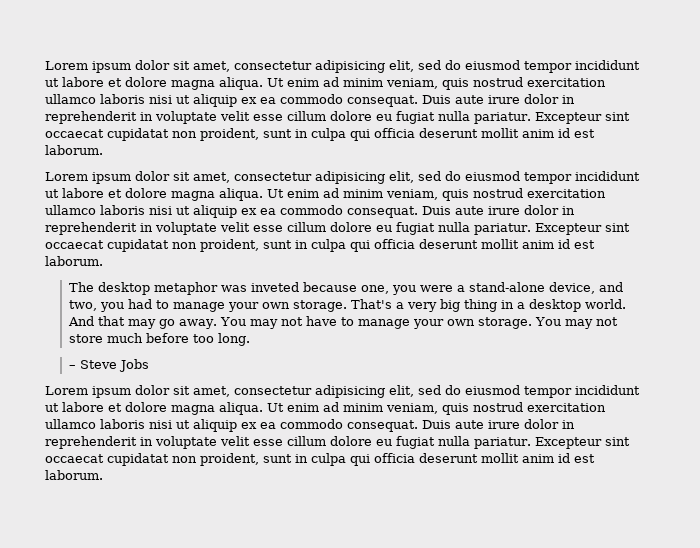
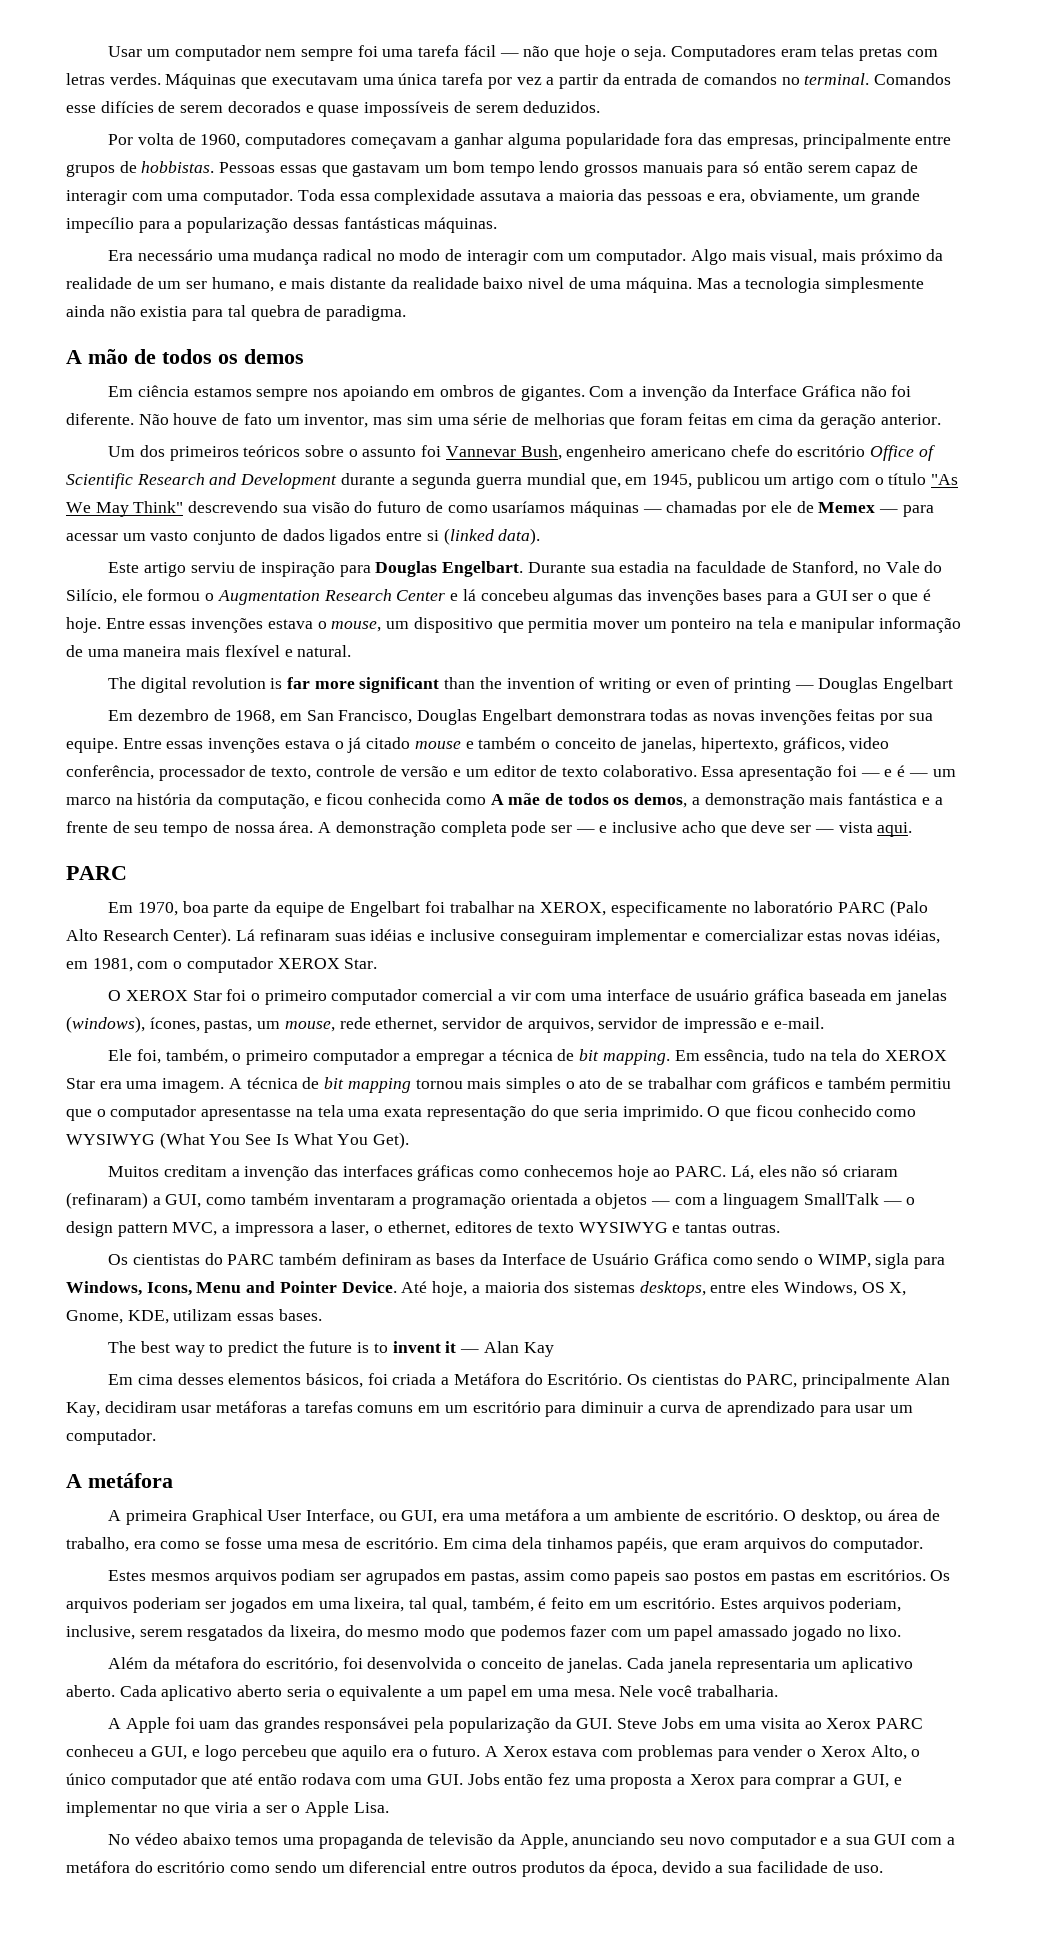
[45,60,640,73] [45,77,606,90] [45,94,575,107] [45,111,630,124] [45,128,595,141] [45,145,103,155] [45,171,640,184] [45,188,606,201] [45,205,575,218] [45,222,630,235] [45,239,595,252] [45,256,103,266] [69,282,624,295] [69,299,627,312] [68,316,618,329] [69,333,251,346] [69,359,150,372] [45,385,640,398] [45,402,606,415] [45,419,575,432] [45,436,630,449] [45,453,595,466] [45,470,103,480] Lorem ipsum dolor sit amet, consectetur adipisicing elit, sed do eiusmod tempor incididunt ut labore et dolore magna aliqua. Ut enim ad minim veniam, quis nostrud exercitation ullamco laboris nisi ut aliquip ex ea commodo consequat. Duis aute irure dolor in reprehenderit in voluptate velit esse cillum dolore eu fugiat nulla pariatur. Excepteur sint occaecat cupidatat non proident, sunt in culpa qui officia deserunt mollit anim id est laborum. // Lorem ipsum dolor sit amet, consectetur adipisicing elit, sed do eiusmod tempor incididunt ut labore et dolore magna aliqua. Ut enim ad minim veniam, quis nostrud exercitation ullamco laboris nisi ut aliquip ex ea commodo consequat. Duis aute irure dolor in reprehenderit in voluptate velit esse cillum dolore eu fugiat nulla pariatur. Excepteur sint occaecat cupidatat non proident, sunt in culpa qui officia deserunt mollit anim id est laborum. // The desktop metaphor was inveted because one, you were a stand-alone device, and two, you had to manage your own storage. That's a very big thing in a desktop world. And that may go away. You may not have to manage your own storage. You may not store much before too long. // – Steve Jobs // Lorem ipsum dolor sit amet, consectetur adipisicing elit, sed do eiusmod tempor incididunt ut labore et dolore magna aliqua. Ut enim ad minim veniam, quis nostrud exercitation ullamco laboris nisi ut aliquip ex ea commodo consequat. Duis aute irure dolor in reprehenderit in voluptate velit esse cillum dolore eu fugiat nulla pariatur. Excepteur sint occaecat cupidatat non proident, sunt in culpa qui officia deserunt mollit anim id est laborum. -> [108,45,938,61] [66,73,952,89] [66,101,601,117] [108,133,952,149] [66,161,919,177] [66,189,920,205] [66,217,498,233] [108,249,944,265] [66,277,925,293] [66,305,407,321] [66,349,304,364] [108,385,912,401] [66,413,941,429] [108,445,935,461] [66,473,959,489] [66,501,934,517] [66,528,541,545] [108,561,943,577] [66,589,931,605] [66,617,962,633] [66,645,352,657] [108,677,954,693] [108,709,933,725] [66,737,890,753] [66,765,956,781] [66,793,943,809] [66,821,913,837] [66,866,127,880] [108,900,928,917] [66,928,940,945] [66,957,378,973] [108,989,948,1005] [66,1016,825,1033] [108,1049,947,1065] [66,1077,952,1093] [66,1105,917,1121] [66,1132,410,1149] [108,1165,898,1181] [66,1192,916,1209] [66,1221,780,1237] [108,1253,946,1269] [66,1281,907,1297] [66,1309,322,1324] [108,1341,554,1357] [108,1373,950,1389] [66,1401,914,1417] [66,1429,156,1445] [66,1473,173,1488] [108,1509,940,1525] [66,1537,924,1553] [108,1569,951,1585] [66,1597,902,1613] [66,1625,902,1641] [108,1657,913,1673] [66,1685,778,1701] [108,1717,924,1733] [66,1745,921,1761] [66,1773,902,1789] [66,1801,389,1817] [108,1833,955,1849] [66,1861,884,1877] Usar um computador nem sempre foi uma tarefa fácil — não que hoje o seja. Computadores eram telas pretas com letras verdes. Máquinas que executavam uma única tarefa por vez a partir da entrada de comandos no terminal. Comandos esse difícies de serem decorados e quase impossíveis de serem deduzidos. // Por volta de 1960, computadores começavam a ganhar alguma popularidade fora das empresas, principalmente entre grupos de hobbistas. Pessoas essas que gastavam um bom tempo lendo grossos manuais para só então serem capaz de interagir com uma computador. Toda essa complexidade assutava a maioria das pessoas e era, obviamente, um grande impecílio para a popularização dessas fantásticas máquinas. // Era necessário uma mudança radical no modo de interagir com um computador. Algo mais visual, mais próximo da realidade de um ser humano, e mais distante da realidade baixo nivel de uma máquina. Mas a tecnologia simplesmente ainda não existia para tal quebra de paradigma. // A mão de todos os demos // Em ciência estamos sempre nos apoiando em ombros de gigantes. Com a invenção da Interface Gráfica não foi diferente. Não houve de fato um inventor, mas sim uma série de melhorias que foram feitas em cima da geração anterior. // Um dos primeiros teóricos sobre o assunto foi Vannevar Bush, engenheiro americano chefe do escritório Office of Scientific Research and Development durante a segunda guerra mundial que, em 1945, publicou um artigo com o título "As We May Think" descrevendo sua visão do futuro de como usaríamos máquinas — chamadas por ele de Memex — para acessar um vasto conjunto de dados ligados entre si (linked data). // Este artigo serviu de inspiração para Douglas Engelbart. Durante sua estadia na faculdade de Stanford, no Vale do Silício, ele formou o Augmentation Research Center e lá concebeu algumas das invenções bases para a GUI ser o que é hoje. Entre essas invenções estava o mouse, um dispositivo que permitia mover um ponteiro na tela e manipular informação de uma maneira mais flexível e natural. // The digital revolution is far more significant than the invention of writing or even of printing — Douglas Engelbart // Em dezembro de 1968, em San Francisco, Douglas Engelbart demonstrara todas as novas invenções feitas por sua equipe. Entre essas invenções estava o já citado mouse e também o conceito de janelas, hipertexto, gráficos, video conferência, processador de texto, controle de versão e um editor de texto colaborativo. Essa apresentação foi — e é — um marco na história da computação, e ficou conhecida como A mãe de todos os demos, a demonstração mais fantástica e a frente de seu tempo de nossa área. A demonstração completa pode ser — e inclusive acho que deve ser — vista aqui. // PARC // Em 1970, boa parte da equipe de Engelbart foi trabalhar na XEROX, especificamente no laboratório PARC (Palo Alto Research Center). Lá refinaram suas idéias e inclusive conseguiram implementar e comercializar estas novas idéias, em 1981, com o computador XEROX Star. // O XEROX Star foi o primeiro computador comercial a vir com uma interface de usuário gráfica baseada em janelas (windows), ícones, pastas, um mouse, rede ethernet, servidor de arquivos, servidor de impressão e e-mail. // Ele foi, também, o primeiro computador a empregar a técnica de bit mapping. Em essência, tudo na tela do XEROX Star era uma imagem. A técnica de bit mapping tornou mais simples o ato de se trabalhar com gráficos e também permitiu que o computador apresentasse na tela uma exata representação do que seria imprimido. O que ficou conhecido como WYSIWYG (What You See Is What You Get). // Muitos creditam a invenção das interfaces gráficas como conhecemos hoje ao PARC. Lá, eles não só criaram (refinaram) a GUI, como também inventaram a programação orientada a objetos — com a linguagem SmallTalk — o design pattern MVC, a impressora a laser, o ethernet, editores de texto WYSIWYG e tantas outras. // Os cientistas do PARC também definiram as bases da Interface de Usuário Gráfica como sendo o WIMP, sigla para Windows, Icons, Menu and Pointer Device. Até hoje, a maioria dos sistemas desktops, entre eles Windows, OS X, Gnome, KDE, utilizam essas bases. // The best way to predict the future is to invent it — Alan Kay // Em cima desses elementos básicos, foi criada a Metáfora do Escritório. Os cientistas do PARC, principalmente Alan Kay, decidiram usar metáforas a tarefas comuns em um escritório para diminuir a curva de aprendizado para usar um computador. // A metáfora // A primeira Graphical User Interface, ou GUI, era uma metáfora a um ambiente de escritório. O desktop, ou área de trabalho, era como se fosse uma mesa de escritório. Em cima dela tinhamos papéis, que eram arquivos do computador. // Estes mesmos arquivos podiam ser agrupados em pastas, assim como papeis sao postos em pastas em escritórios. Os arquivos poderiam ser jogados em uma lixeira, tal qual, também, é feito em um escritório. Estes arquivos poderiam, inclusive, serem resgatados da lixeira, do mesmo modo que podemos fazer com um papel amassado jogado no lixo. // Além da métafora do escritório, foi desenvolvida o conceito de janelas. Cada janela representaria um aplicativo aberto. Cada aplicativo aberto seria o equivalente a um papel em uma mesa. Nele você trabalharia. // A Apple foi uam das grandes responsávei pela popularização da GUI. Steve Jobs em uma visita ao Xerox PARC conheceu a GUI, e logo percebeu que aquilo era o futuro. A Xerox estava com problemas para vender o Xerox Alto, o único computador que até então rodava com uma GUI. Jobs então fez uma proposta a Xerox para comprar a GUI, e implementar no que viria a ser o Apple Lisa. // No védeo abaixo temos uma propaganda de televisão da Apple, anunciando seu novo computador e a sua GUI com a metáfora do escritório como sendo um diferencial entre outros produtos da época, devido a sua facilidade de uso.

